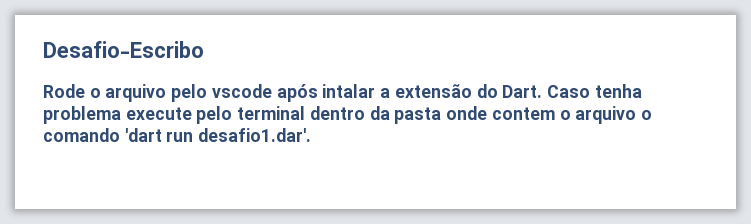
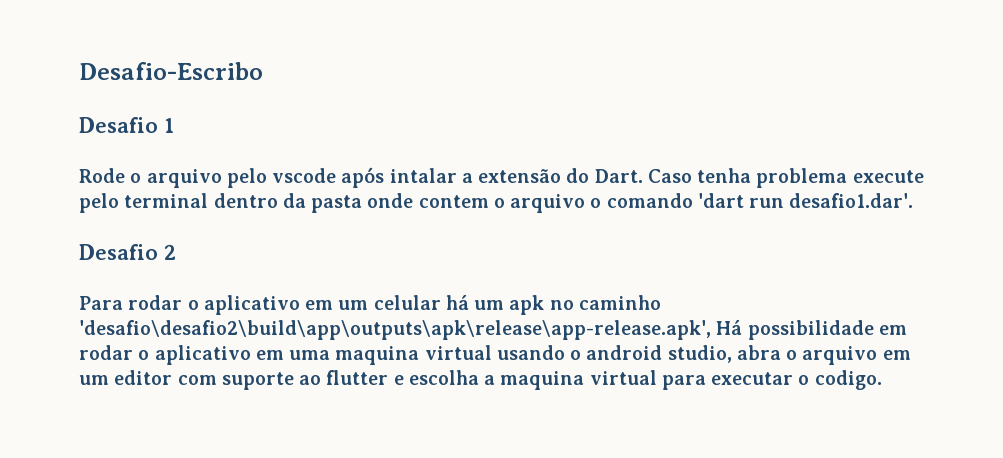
(204, 49) none -> [79,117,174,133] // Desafio 1
(312, 135) none -> [79,244,176,260] [79,295,661,315] [79,320,907,340] [79,345,911,365] [79,370,882,390] // Desafio 2 // Para rodar o aplicativo em um celular há um apk no caminho 'desafio\desafio2\build\app\outputs\apk\release\app-release.apk', Há possibilidade em rodar o aplicativo em uma maquina virtual usando o android studio, abra o arquivo em um editor com suporte ao flutter e escolha a maquina virtual para executar o codigo.

